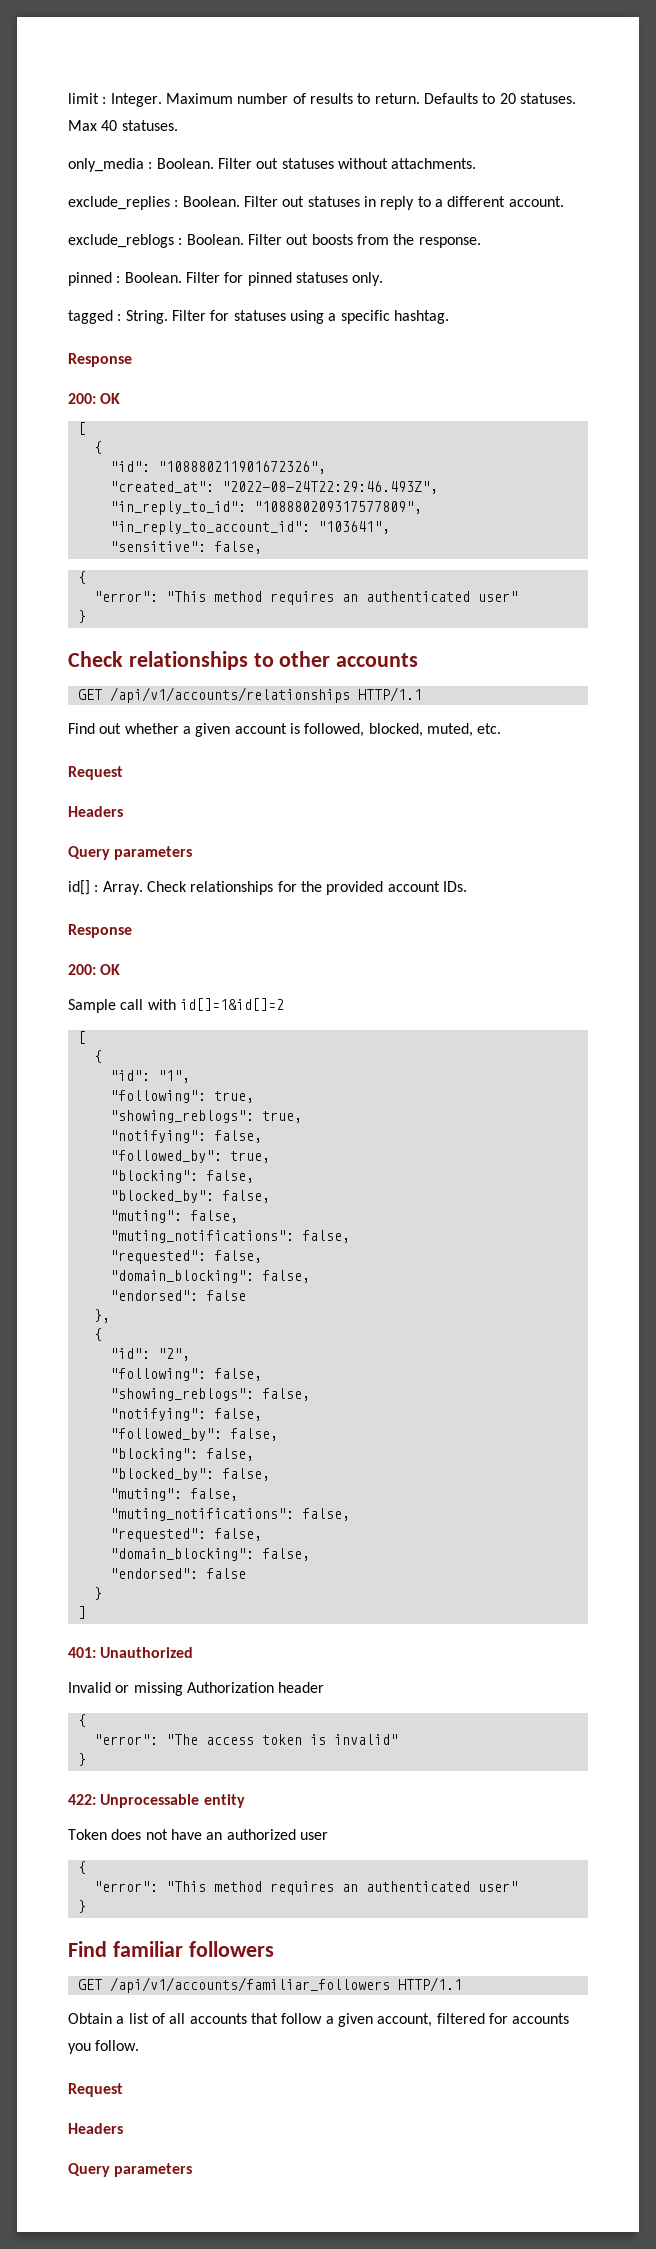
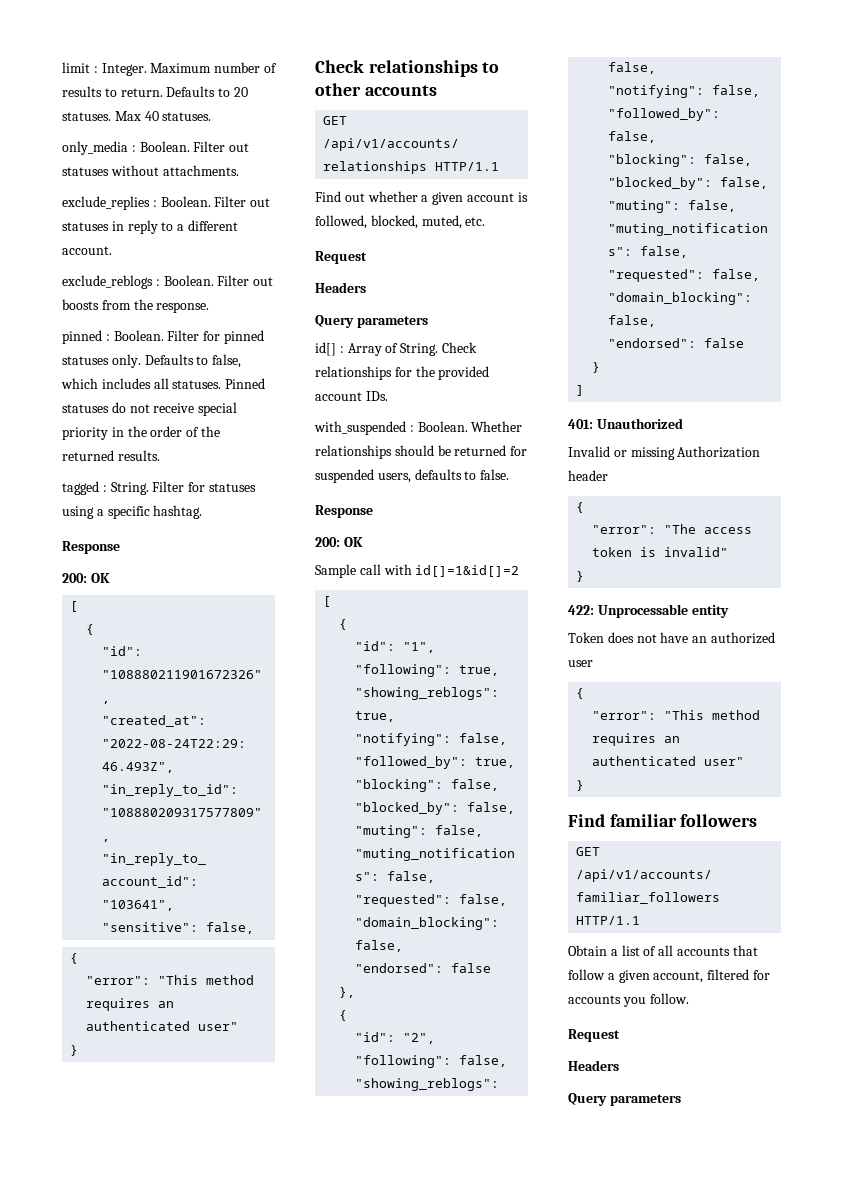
(384, 279) none -> [144,354,242,368] [61,378,266,389] [62,402,238,416] [62,426,220,440] [62,450,160,461] Defaults to false, which includes all statuses. Pinned statuses do not receive special priority in the order of the returned results.
[102,881,143,895] Array. -> [347,343,439,356] Array of String.
(467, 886) none -> [314,421,523,435] [315,445,528,459] [315,469,510,483] // with_suspended : Boolean. Whether relationships should be returned for suspended users, defaults to false.

